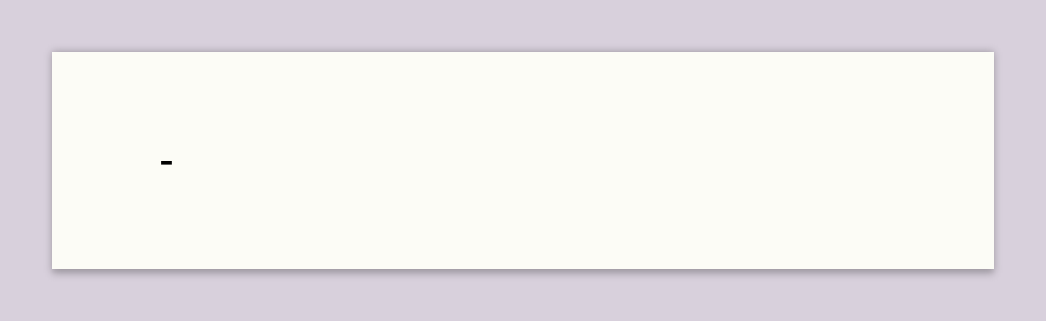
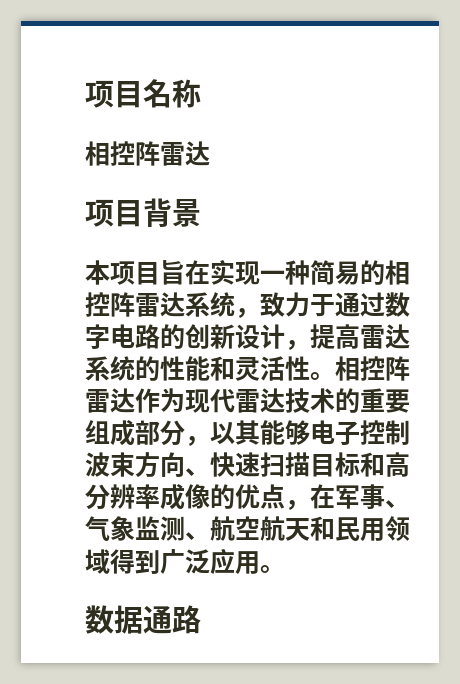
[160,160,173,170] - -> [85,79,201,108] [85,141,210,166] [85,198,201,227] [85,260,410,285] [85,292,410,318] [85,324,410,350] [85,356,410,381] [85,388,410,413] [85,420,410,446] [85,452,410,478] [85,484,410,510] [85,516,410,542] [85,548,285,575] [85,605,201,634] 项目名称 // 相控阵雷达 // 项目背景 // 本项目旨在实现一种简易的相控阵雷达系统，致力于通过数字电路的创新设计，提高雷达系统的性能和灵活性。相控阵雷达作为现代雷达技术的重要组成部分，以其能够电子控制波束方向、快速扫描目标和高分辨率成像的优点，在军事、气象监测、航空航天和民用领域得到广泛应用。 // 数据通路

